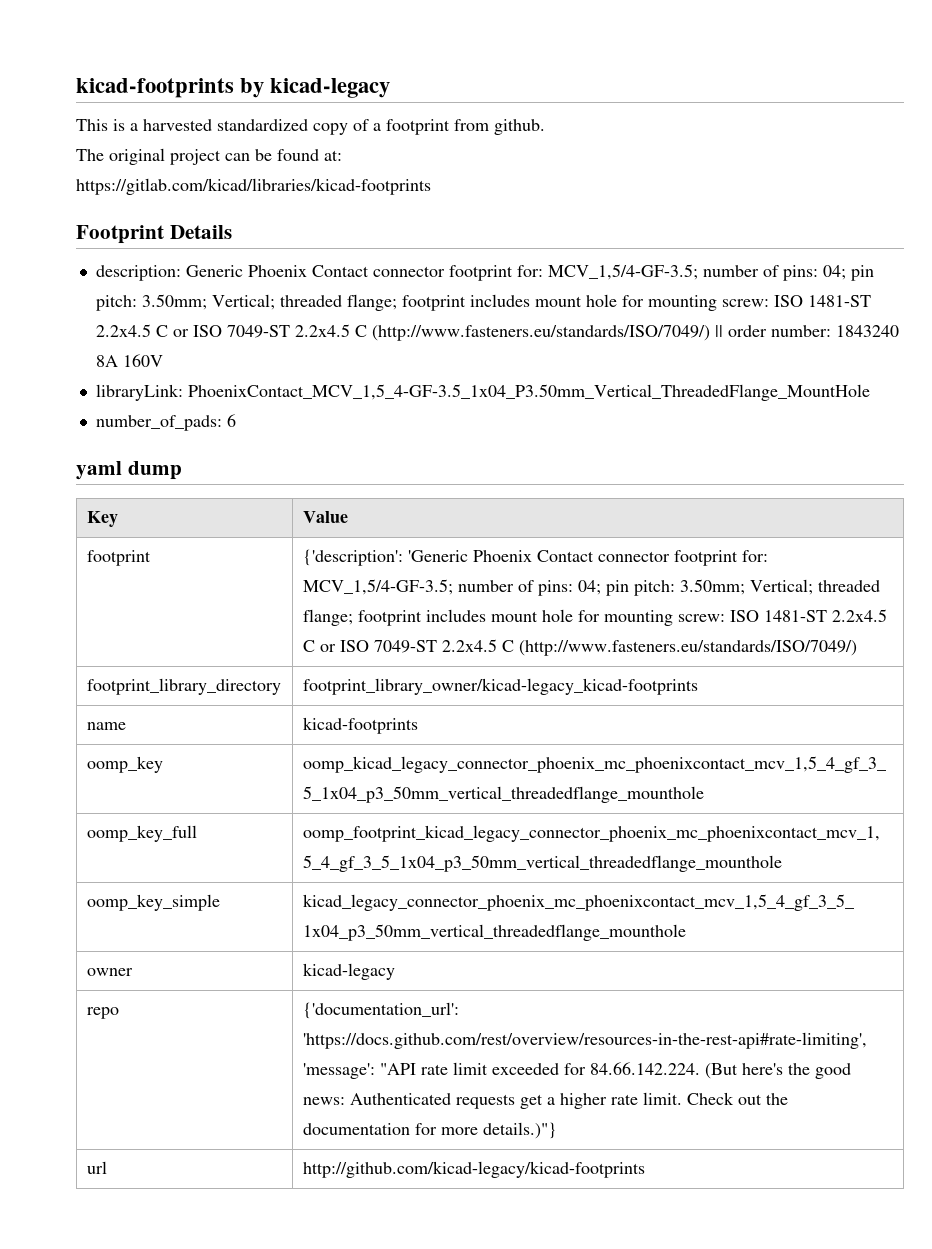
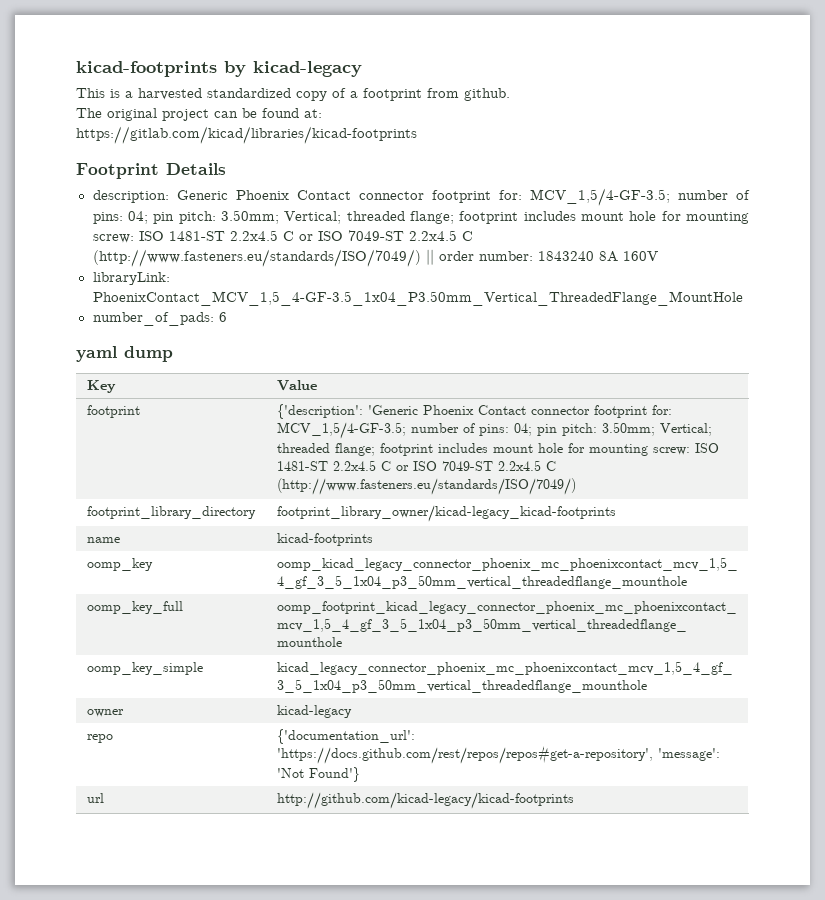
[302,1032,867,1049] [302,1062,851,1079] [302,1092,788,1109] [302,1122,557,1139] 'https://docs.github.com/rest/overview/resources-in-the-rest-api#rate-limiting', 'message': "API rate limit exceeded for 84.66.142.224. (But here's the good news: Authenticated requests get a higher rate limit. Check out the documentation for more details.)"} -> [276,746,720,764] [276,767,360,782] 'https://docs.github.com/rest/repos/repos#get-a-repository', 'message': 'Not Found'}

